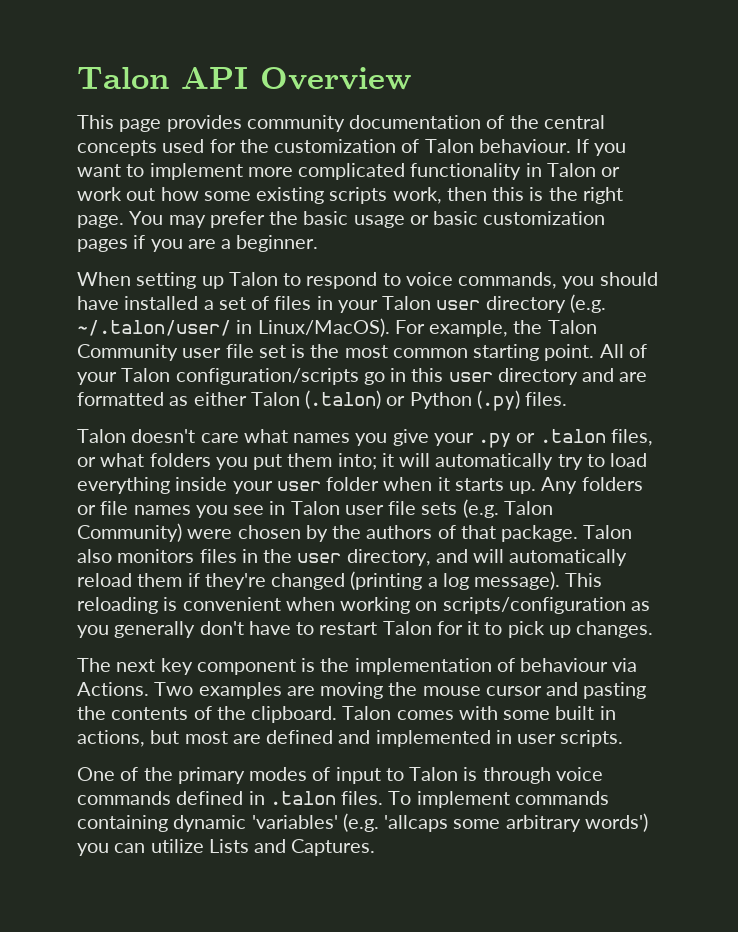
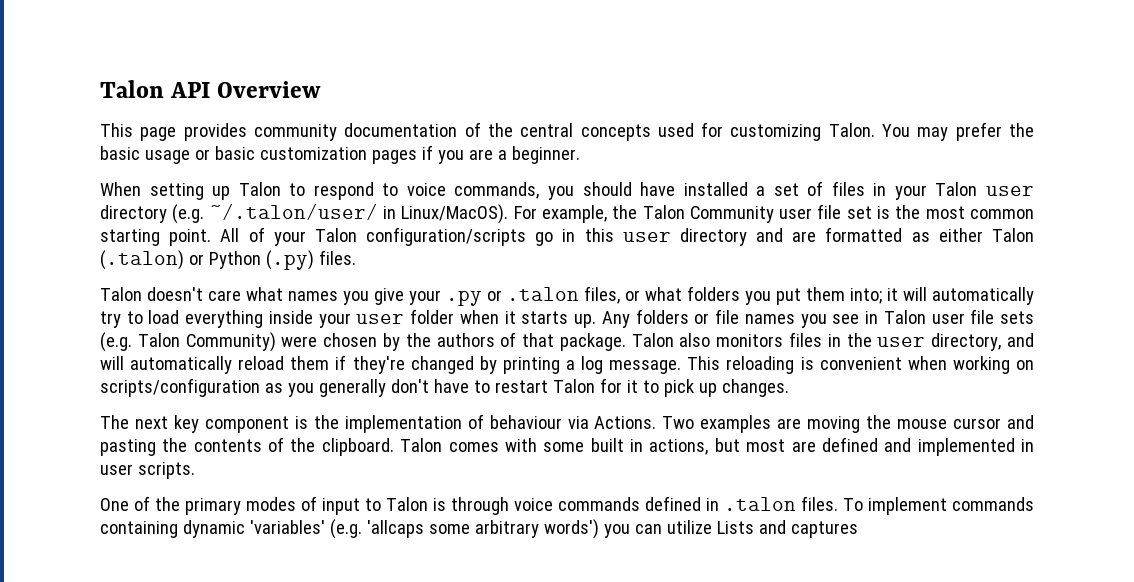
[239,139,627,156] [77,163,621,180] [77,187,623,204] [77,215,124,228] the customization of Talon behaviour. If you want to implement more complicated functionality in Talon or work out how some existing scripts work, then this is the right page. -> [730,123,875,141] customizing Talon.
[350,571,423,590] (printing -> [479,356,560,374] by printing
[474,571,561,590] message). -> [609,360,682,374] message.
[291,839,376,856] Captures. -> [790,521,858,538] captures

